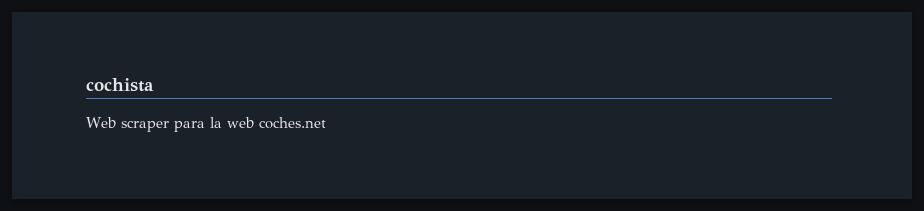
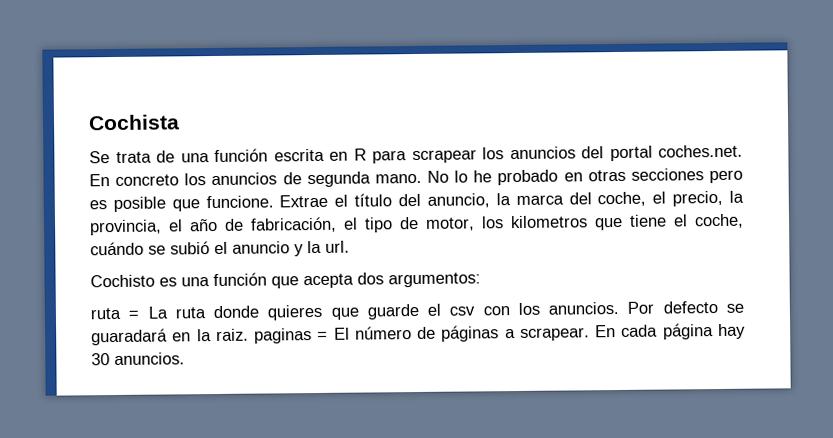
[86,78,154,92] [86,117,326,132] cochista // Web scraper para la web coches.net -> [88,114,180,131] [89,144,743,164] [89,168,743,188] [89,190,745,213] [89,213,744,236] [90,240,350,257] [90,272,481,289] [90,301,744,321] [91,323,746,346] [91,352,185,366] Cochista // Se trata de una función escrita en R para scrapear los anuncios del portal coches.net. En concreto los anuncios de segunda mano. No lo he probado en otras secciones pero es posible que funcione. Extrae el título del anuncio, la marca del coche, el precio, la provincia, el año de fabricación, el tipo de motor, los kilometros que tiene el coche, cuándo se subió el anuncio y la url. // Cochisto es una función que acepta dos argumentos: // ruta = La ruta donde quieres que guarde el csv con los anuncios. Por defecto se guaradará en la raiz. paginas = El número de páginas a scrapear. En cada página hay 30 anuncios.

